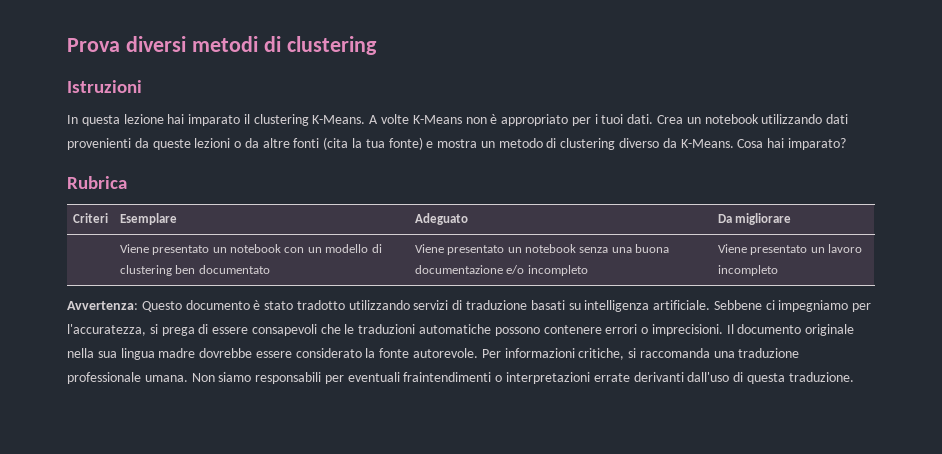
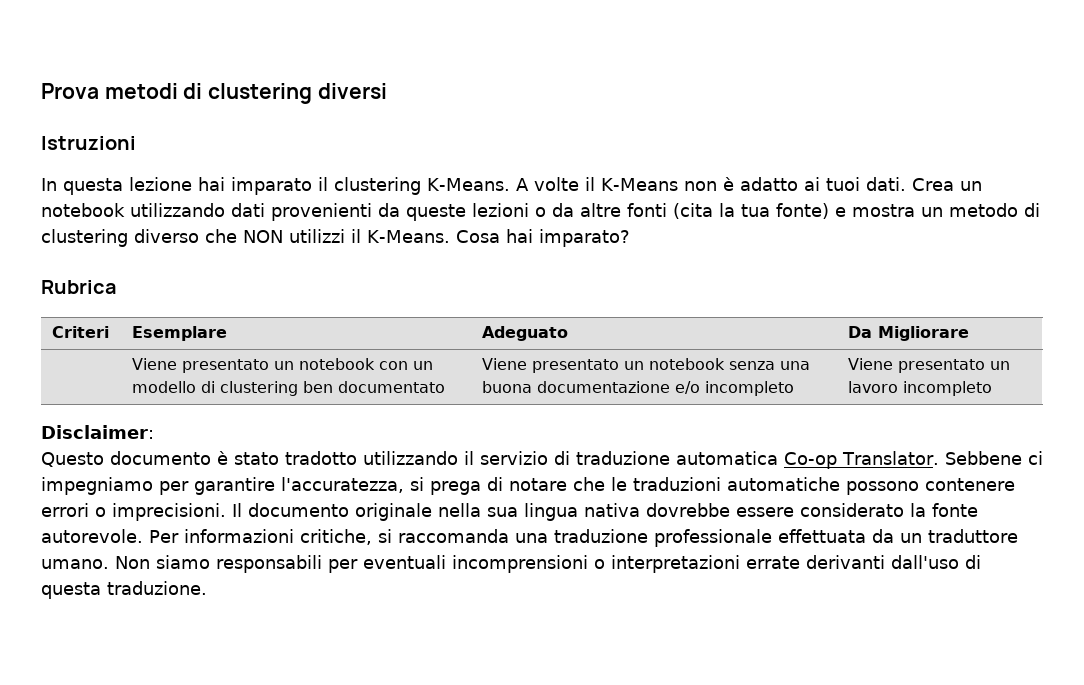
[125,36,186,52] diversi -> (99, 91) none
(377, 45) none -> [317,83,387,99] diversi
(410, 119) none -> [584,177,595,191] il
[501,114,598,126] appropriato per i -> [739,177,820,191] adatto ai
[662,138,677,148] da -> [205,229,361,243] che NON utilizzi il
[735,213,792,225] migliorare -> [878,326,970,341] Migliorare
[67,301,138,310] Avvertenza: -> [41,425,154,439] Disclaimer: //
[413,300,711,312] servizi di traduzione basati su intelligenza artificiale. -> [464,451,939,469] il servizio di traduzione automatica Co-op Translator.
(872, 307) none -> [194,477,275,495] garantire
[212,324,317,336] essere consapevoli -> [509,478,567,491] notare
[158,348,196,358] madre -> [584,503,640,517] nativa
[144,375,188,382] umana. -> [778,529,1018,543] [41,559,109,569] effettuata da un traduttore umano.
[403,372,492,382] fraintendimenti -> [452,555,588,573] incomprensioni

